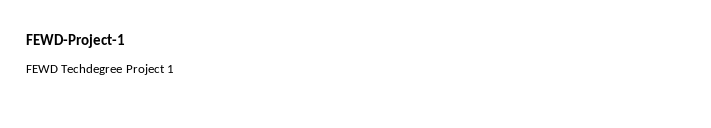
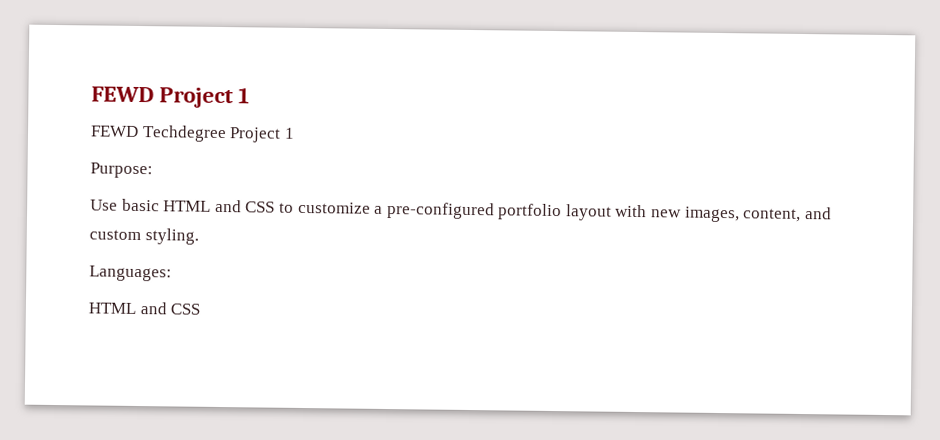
[26,34,125,48] FEWD-Project-1 -> [91,86,251,109] FEWD Project 1
(175, 69) none -> [90,162,153,179] [90,198,832,223] [89,228,199,245] [89,265,172,282] [88,302,201,315] // Purpose: // Use basic HTML and CSS to customize a pre-configured portfolio layout with new images, content, and custom styling. // Languages: // HTML and CSS

